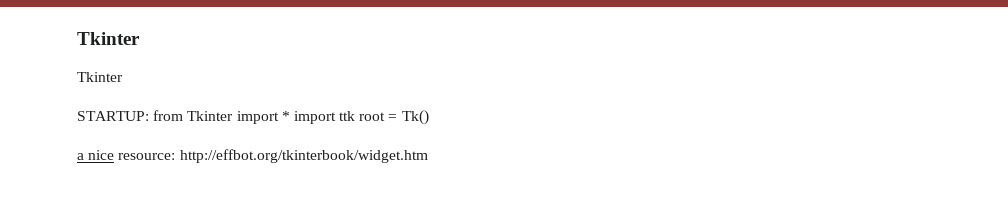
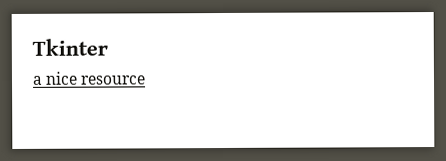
[77,32,140,45] [77,72,123,82] [77,110,429,125] Tkinter // Tkinter // STARTUP: from Tkinter import * import ttk root = Tk() -> [32,38,108,56] Tkinter
[118,149,428,163] resource: http://effbot.org/tkinterbook/widget.htm -> [80,75,147,85] resource

